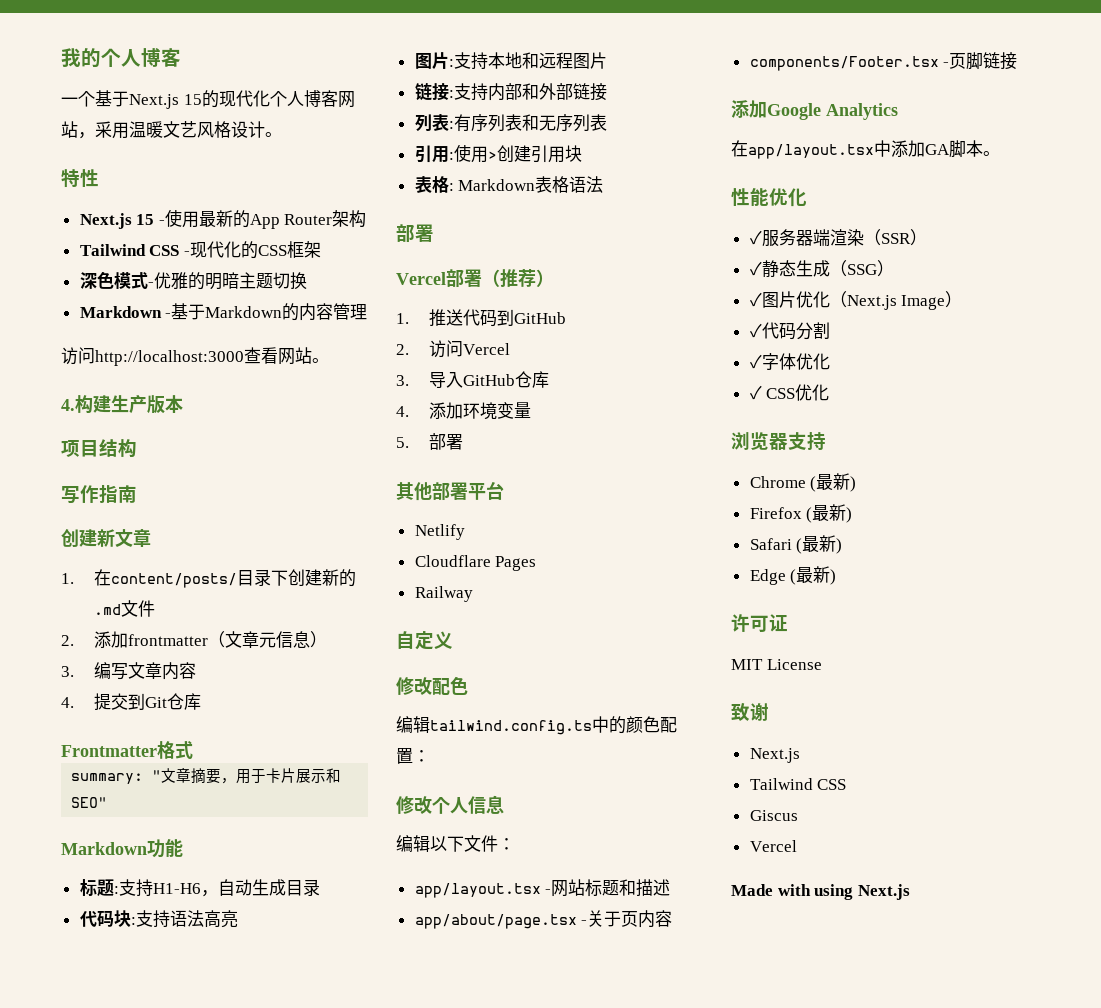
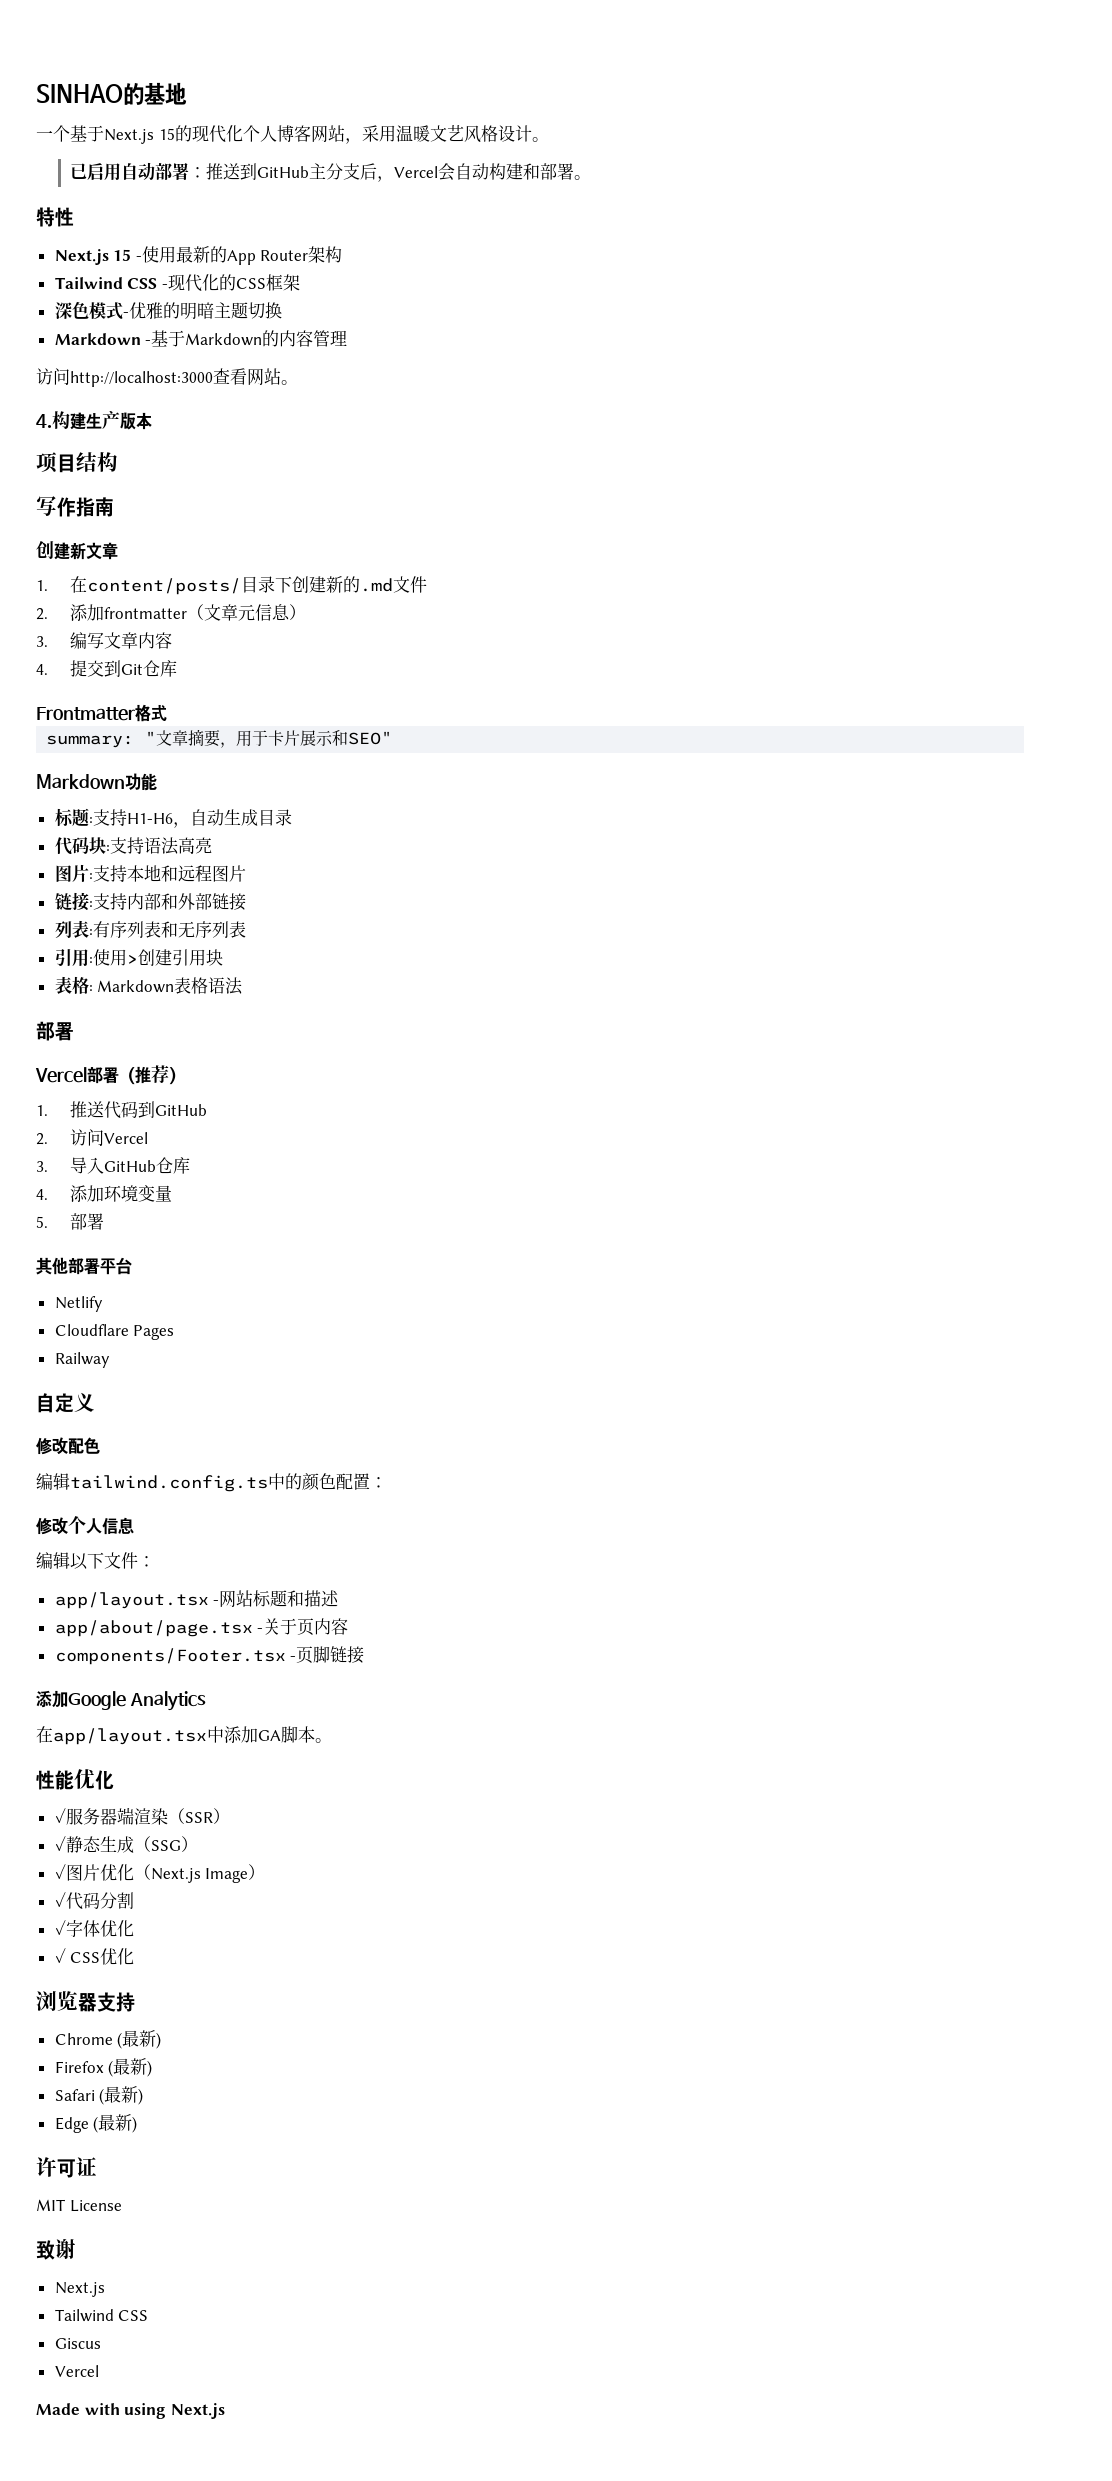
[61,48,181,68] 我的个人博客 -> [36,82,187,105] SINHAO的基地
(282, 134) none -> [69,162,591,182] // 已启用自动部署：推送到GitHub主分支后，Vercel会自动构建和部署。

